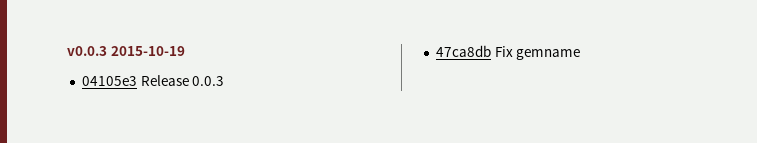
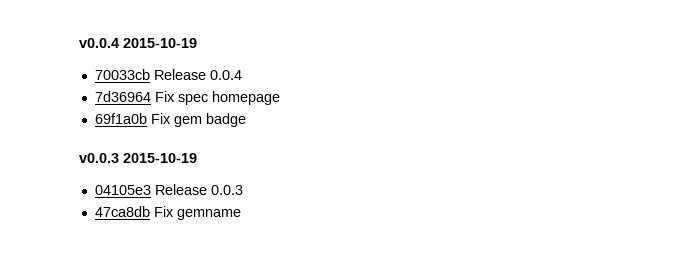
(67, 51) none -> [79,38,197,48] [94,69,242,80] [94,91,280,105] [94,113,246,127] v0.0.4 2015-10-19 // 70033cb Release 0.0.4 // 7d36964 Fix spec homepage // 69f1a0b Fix gem badge //

